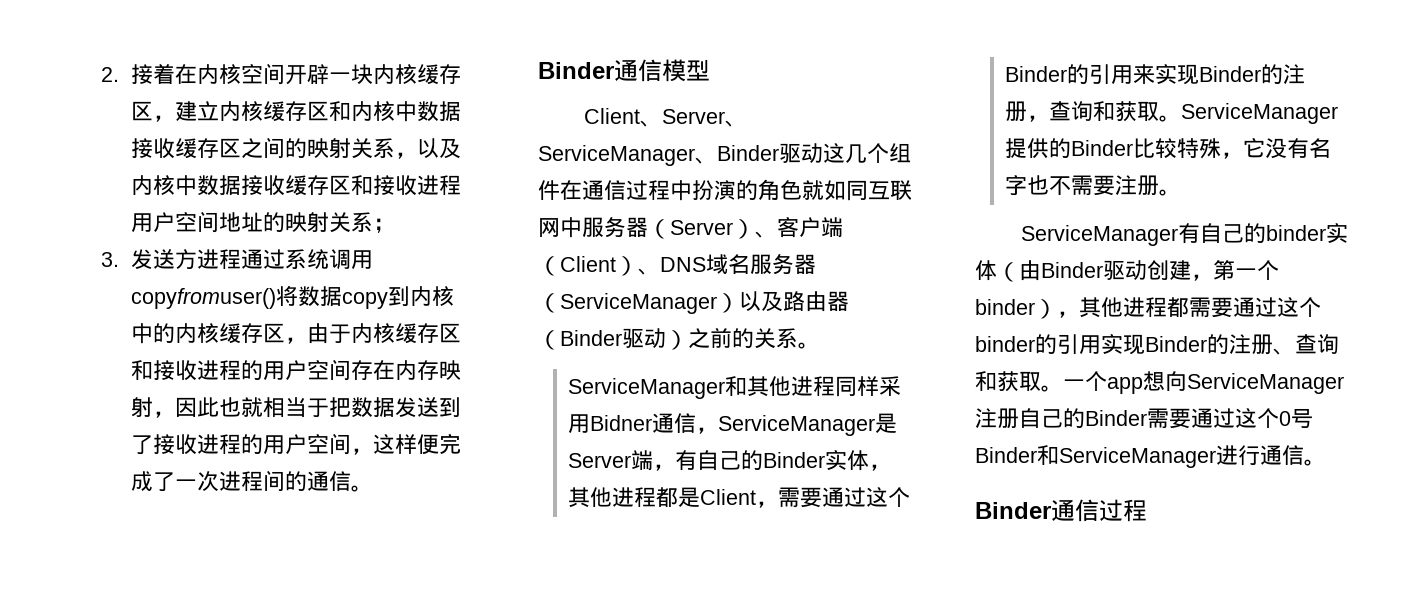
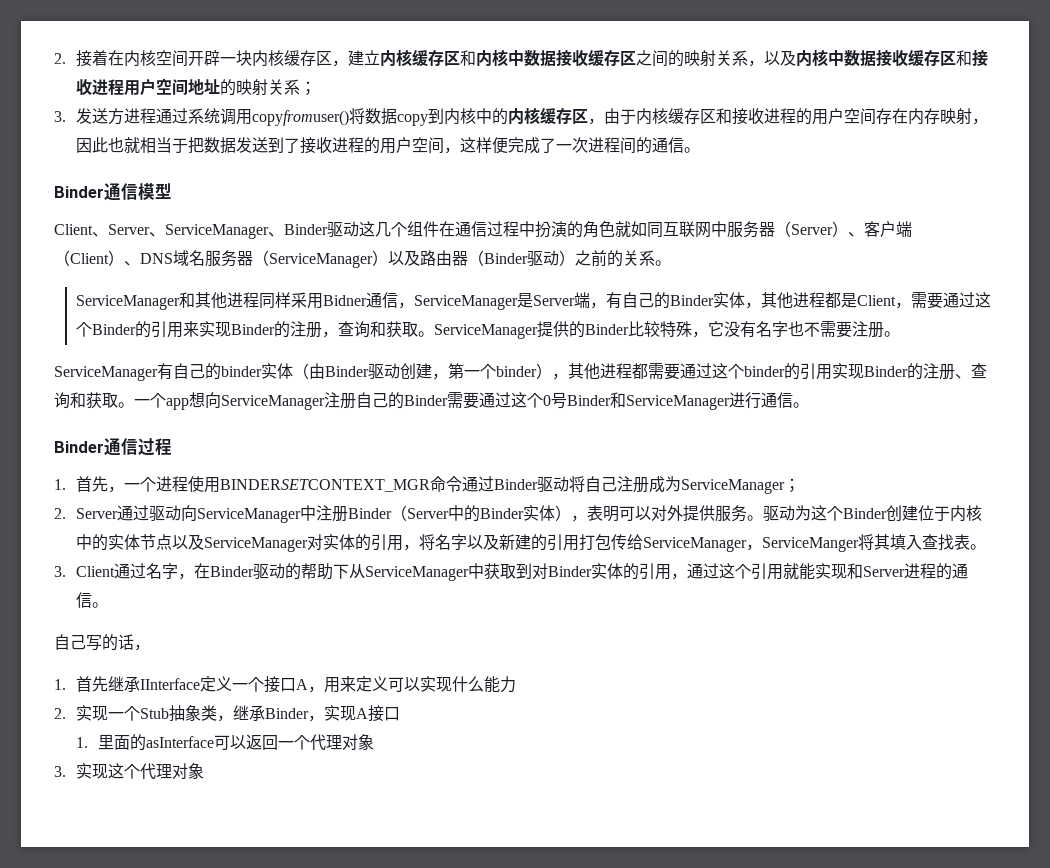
(1147, 510) none -> [54,476,800,494] [54,505,982,523] [75,534,986,552] [54,563,968,581] [75,592,108,608] [54,634,150,651] [54,676,516,693] [54,705,400,722] [75,734,374,751] [54,763,204,780] // 1.首先，一个进程使用BINDERSETCONTEXT_MGR命令通过Binder驱动将自己注册成为ServiceManager； // 2. Server通过驱动向ServiceManager中注册Binder（Server中的Binder实体），表明可以对外提供服务。驱动为这个Binder创建位于内核中的实体节点以及ServiceManager对实体的引用，将名字以及新建的引用打包传给ServiceManager，ServiceManger将其填入查找表。 // 3. Client通过名字，在Binder驱动的帮助下从ServiceManager中获取到对Binder实体的引用，通过这个引用就能实现和Server进程的通信。 // 自己写的话， // 1.首先继承IInterface定义一个接口A，用来定义可以实现什么能力 // 2.实现一个Stub抽象类，继承Binder，实现A接口 // 1.里面的asInterface可以返回一个代理对象 // 3.实现这个代理对象

